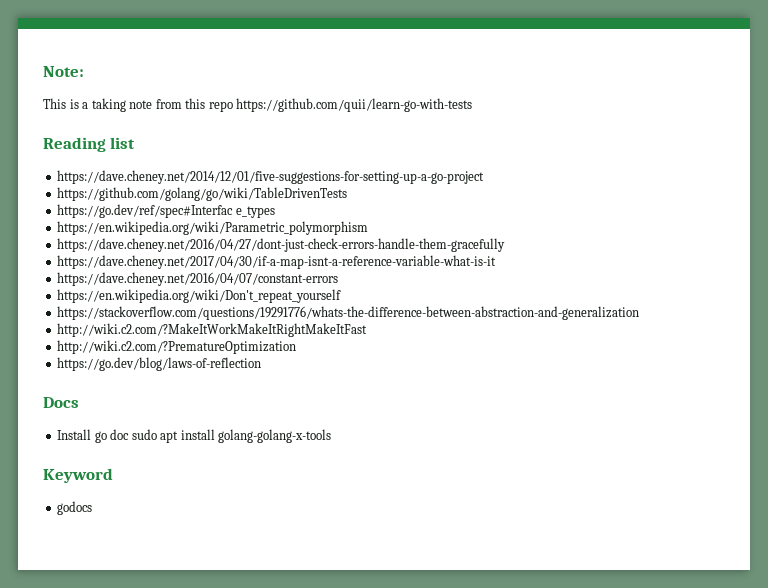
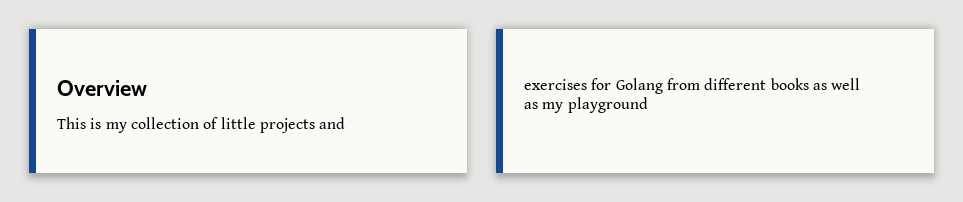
[43,66,84,77] Note: -> [57,80,147,96] Overview
[82,98,473,112] [43,137,136,152] [57,170,485,184] [57,187,348,201] [57,204,275,218] [57,221,369,235] [57,238,506,252] [57,255,497,269] [57,272,339,286] [57,289,342,303] [57,306,640,320] [57,323,368,337] [57,340,297,354] [57,357,262,371] [43,397,79,408] [57,429,332,443] [43,468,113,483] [57,501,93,515] a taking note from this repo https://github.com/quii/learn-go-with-tests // Reading list // https://dave.cheney.net/2014/12/01/five-suggestions-for-setting-up-a-go-project // https://github.com/golang/go/wiki/TableDrivenTests // https://go.dev/ref/spec#Interfac e_types // https://en.wikipedia.org/wiki/Parametric_polymorphism // https://dave.cheney.net/2016/04/27/dont-just-check-errors-handle-them-gracefully // https://dave.cheney.net/2017/04/30/if-a-map-isnt-a-reference-variable-what-is-it // https://dave.cheney.net/2016/04/07/constant-errors // https://en.wikipedia.org/wiki/Don't_repeat_yourself // https://stackoverflow.com/questions/19291776/whats-the-difference-between-abstraction-and-generalization // http://wiki.c2.com/?MakeItWorkMakeItRightMakeItFast // http://wiki.c2.com/?PrematureOptimization // https://go.dev/blog/laws-of-reflection // Docs // Install go doc sudo apt install golang-golang-x-tools // Keyword // godocs -> [105,117,346,133] [524,78,861,94] [524,97,648,113] my collection of little projects and exercises for Golang from different books as well as my playground

